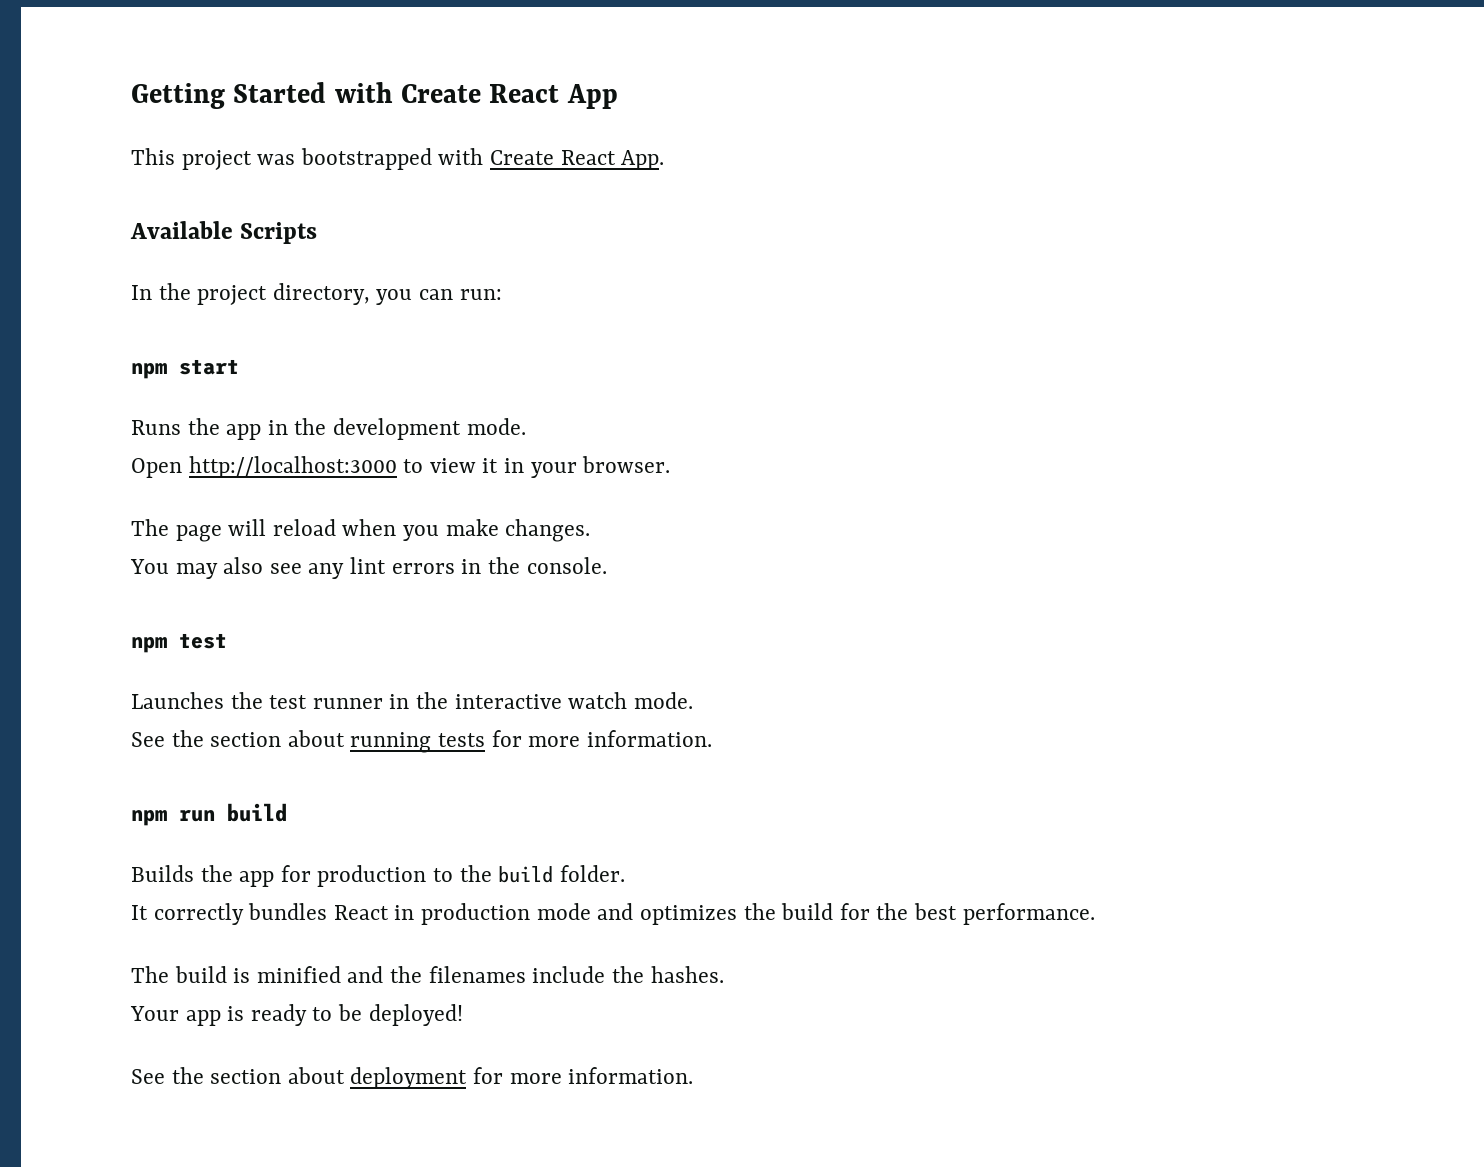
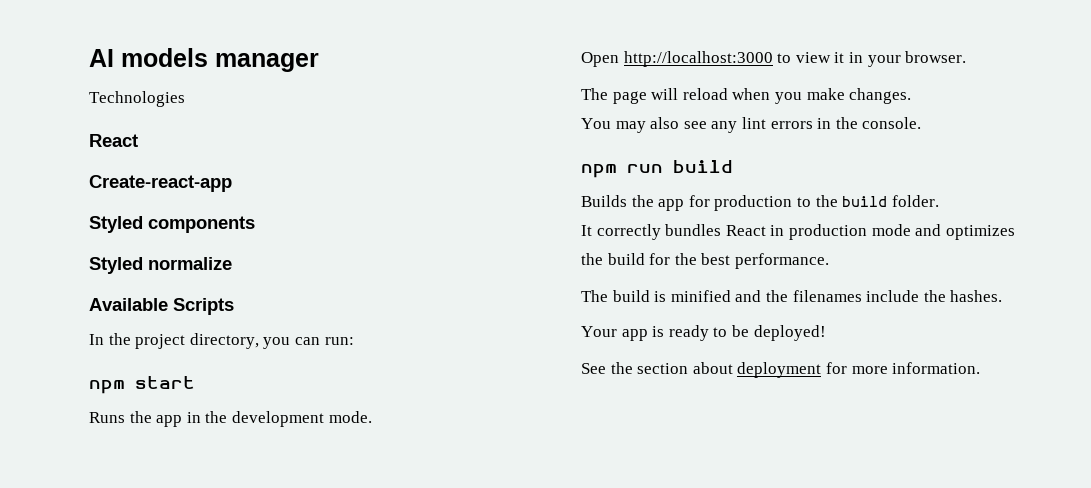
[131,82,618,109] [131,148,665,170] Getting Started with Create React App // This project was bootstrapped with Create React App. -> [89,48,319,72] [89,91,185,107] [89,134,138,147] [89,175,232,192] [89,216,255,233] [89,257,232,274] AI models manager // Technologies // React // Create-react-app // Styled components // Styled normalize
[131,633,227,653] [131,692,693,709] [131,730,712,753] // npm test // Launches the test runner in the interactive watch mode. // See the section about running tests for more information. -> (922, 123) none

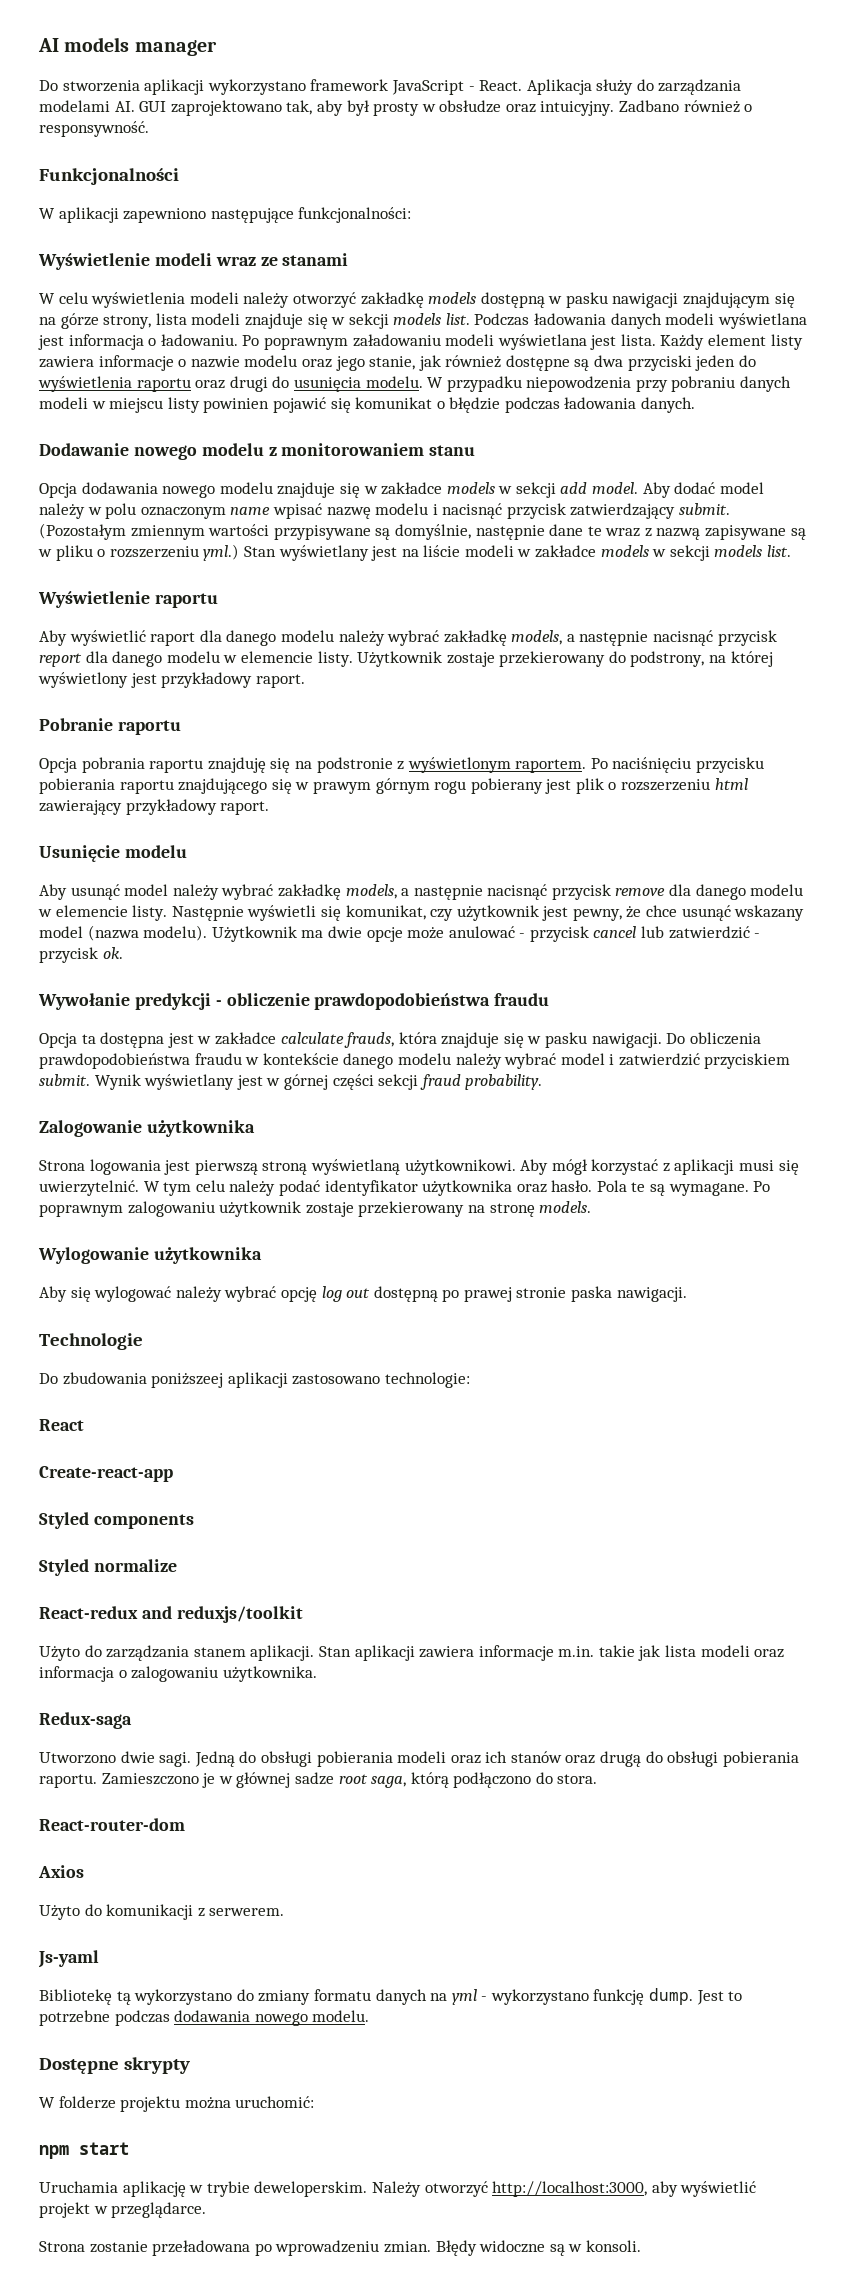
[89,91,185,107] Technologies -> [39,79,742,95] [39,100,753,116] [39,121,149,137] [39,168,179,185] [39,207,412,223] [38,253,349,270] [39,292,795,308] [39,313,807,329] [38,334,803,350] [39,355,756,371] [38,376,792,392] [39,397,696,413] [39,443,476,460] [39,482,764,498] [39,503,731,519] [39,523,806,540] [38,544,792,561] [38,591,218,608] [39,630,777,646] [39,651,773,667] [38,672,305,688] [39,718,181,735] [39,757,765,773] [39,778,748,794] [39,799,270,815] [39,845,187,862] [39,884,804,900] [38,905,805,921] [39,925,761,942] [39,947,123,963] [38,993,550,1010] [39,1032,761,1048] [39,1053,791,1069] [39,1074,543,1090] [39,1120,255,1137] [39,1159,799,1175] [39,1180,771,1196] [39,1201,592,1217] [38,1247,262,1264] [39,1286,687,1302] [39,1333,143,1350] [39,1372,470,1388] Do stworzenia aplikacji wykorzystano framework JavaScript - React. Aplikacja służy do zarządzania modelami AI. GUI zaprojektowano tak, aby był prosty w obsłudze oraz intuicyjny. Zadbano również o responsywność. // Funkcjonalności // W aplikacji zapewniono następujące funkcjonalności: // Wyświetlenie modeli wraz ze stanami // W celu wyświetlenia modeli należy otworzyć zakładkę models dostępną w pasku nawigacji znajdującym się na górze strony, lista modeli znajduje się w sekcji models list. Podczas ładowania danych modeli wyświetlana jest informacja o ładowaniu. Po poprawnym załadowaniu modeli wyświetlana jest lista. Każdy element listy zawiera informacje o nazwie modelu oraz jego stanie, jak również dostępne są dwa przyciski jeden do wyświetlenia raportu oraz drugi do usunięcia modelu. W przypadku niepowodzenia przy pobraniu danych modeli w miejscu listy powinien pojawić się komunikat o błędzie podczas ładowania danych. // Dodawanie nowego modelu z monitorowaniem stanu // Opcja dodawania nowego modelu znajduje się w zakładce models w sekcji add model. Aby dodać model należy w polu oznaczonym name wpisać nazwę modelu i nacisnąć przycisk zatwierdzający submit. (Pozostałym zmiennym wartości przypisywane są domyślnie, następnie dane te wraz z nazwą zapisywane są w pliku o rozszerzeniu yml.) Stan wyświetlany jest na liście modeli w zakładce models w sekcji models list. // Wyświetlenie raportu // Aby wyświetlić raport dla danego modelu należy wybrać zakładkę models, a następnie nacisnąć przycisk report dla danego modelu w elemencie listy. Użytkownik zostaje przekierowany do podstrony, na której wyświetlony jest przykładowy raport. // Pobranie raportu // Opcja pobrania raportu znajduję się na podstronie z wyświetlonym raportem. Po naciśnięciu przycisku pobierania raportu znajdującego się w prawym górnym rogu pobierany jest plik o rozszerzeniu html zawierający przykładowy raport. // Usunięcie modelu // Aby usunąć model należy wybrać zakładkę models, a następnie nacisnąć przycisk remove dla danego modelu w elemencie listy. Następnie wyświetli się komunikat, czy użytkownik jest pewny, że chce usunąć wskazany model (nazwa modelu). Użytkownik ma dwie opcje może anulować - przycisk cancel lub zatwierdzić - przycisk ok. // Wywołanie predykcji - obliczenie prawdopodobieństwa fraudu // Opcja ta dostępna jest w zakładce calculate frauds, która znajduje się w pasku nawigacji. Do obliczenia prawdopodobieństwa fraudu w kontekście danego modelu należy wybrać model i zatwierdzić przyciskiem submit. Wynik wyświetlany jest w górnej części sekcji fraud probability. // Zalogowanie użytkownika // Strona logowania jest pierwszą stroną wyświetlaną użytkownikowi. Aby mógł korzystać z aplikacji musi się uwierzytelnić. W tym celu należy podać identyfikator użytkownika oraz hasło. Pola te są wymagane. Po poprawnym zalogowaniu użytkownik zostaje przekierowany na stronę models. // Wylogowanie użytkownika // Aby się wylogować należy wybrać opcję log out dostępną po prawej stronie paska nawigacji. // Technologie // Do zbudowania poniższeej aplikacji zastosowano technologie:
[89,298,234,315] [89,333,354,349] [89,376,195,394] [89,411,372,427] [581,51,967,67] [581,88,912,104] [581,117,922,133] [581,160,733,178] [581,195,939,211] [581,224,1015,240] [581,253,829,269] [581,290,1003,302] [581,325,826,341] [581,362,981,378] Available Scripts // In the project directory, you can run: // npm start // Runs the app in the development mode. // Open http://localhost:3000 to view it in your browser. // The page will reload when you make changes. // You may also see any lint errors in the console. // npm run build // Builds the app for production to the build folder. // It correctly bundles React in production mode and optimizes the build for the best performance. // The build is minified and the filenames include the hashes. // Your app is ready to be deployed! // See the section about deployment for more information. -> [39,1606,303,1623] [39,1645,785,1661] [39,1666,317,1682] [39,1712,132,1729] [39,1751,799,1767] [39,1772,598,1788] [39,1818,185,1831] [38,1865,84,1878] [39,1904,285,1920] [38,1950,99,1968] [39,1988,743,2005] [39,2010,370,2026] [39,2057,190,2074] [39,2096,315,2112] [39,2142,129,2159] [39,2181,757,2197] [39,2202,207,2218] [39,2240,641,2256] React-redux and reduxjs/toolkit // Użyto do zarządzania stanem aplikacji. Stan aplikacji zawiera informacje m.in. takie jak lista modeli oraz informacja o zalogowaniu użytkownika. // Redux-saga // Utworzono dwie sagi. Jedną do obsługi pobierania modeli oraz ich stanów oraz drugą do obsługi pobierania raportu. Zamieszczono je w głównej sadze root saga, którą podłączono do stora. // React-router-dom // Axios // Użyto do komunikacji z serwerem. // Js-yaml // Bibliotekę tą wykorzystano do zmiany formatu danych na yml - wykorzystano funkcję dump. Jest to potrzebne podczas dodawania nowego modelu. // Dostępne skrypty // W folderze projektu można uruchomić: // npm start // Uruchamia aplikację w trybie deweloperskim. Należy otworzyć http://localhost:3000, aby wyświetlić projekt w przeglądarce. // Strona zostanie przeładowana po wprowadzeniu zmian. Błędy widoczne są w konsoli.

